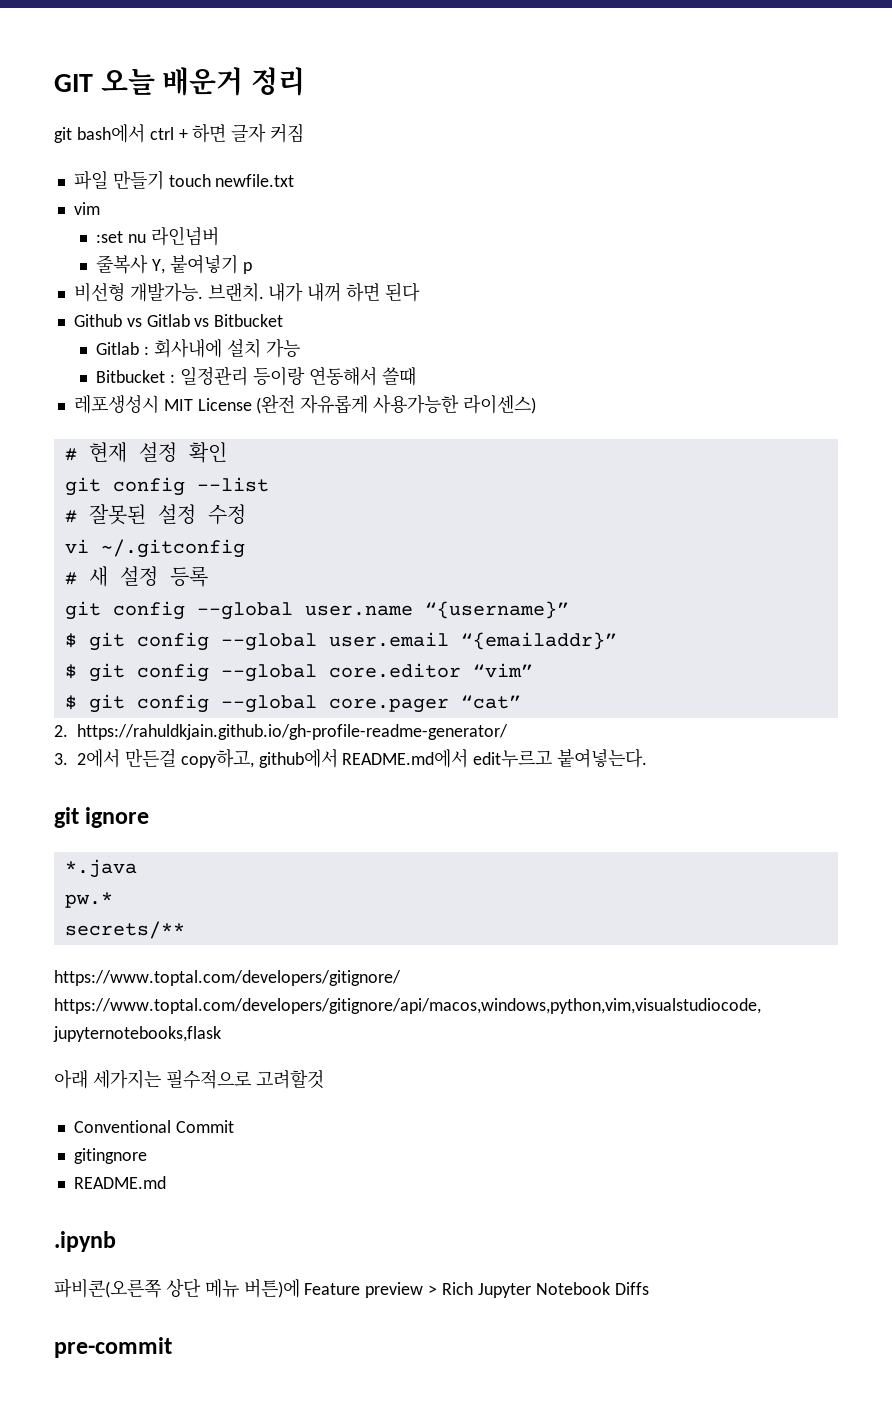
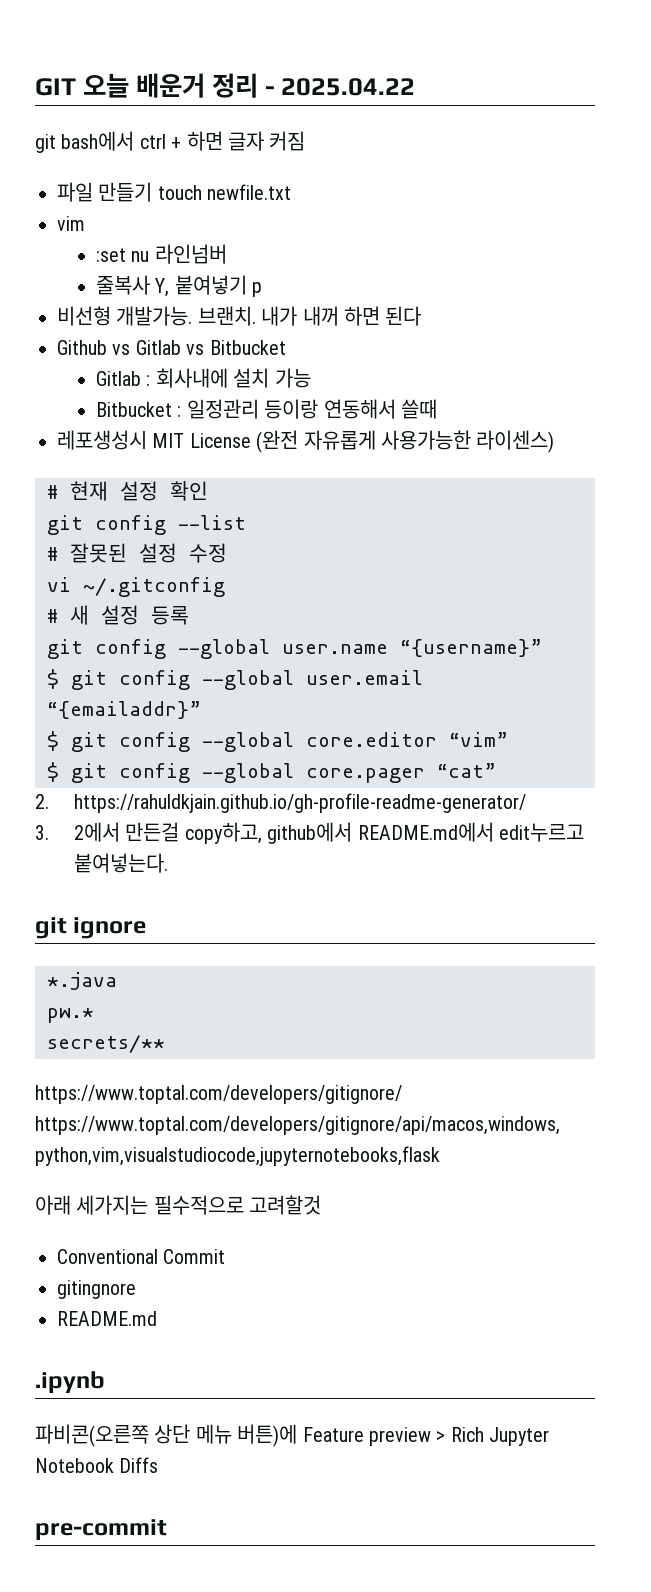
(305, 81) none -> [264,78,416,96] - 2025.04.22

